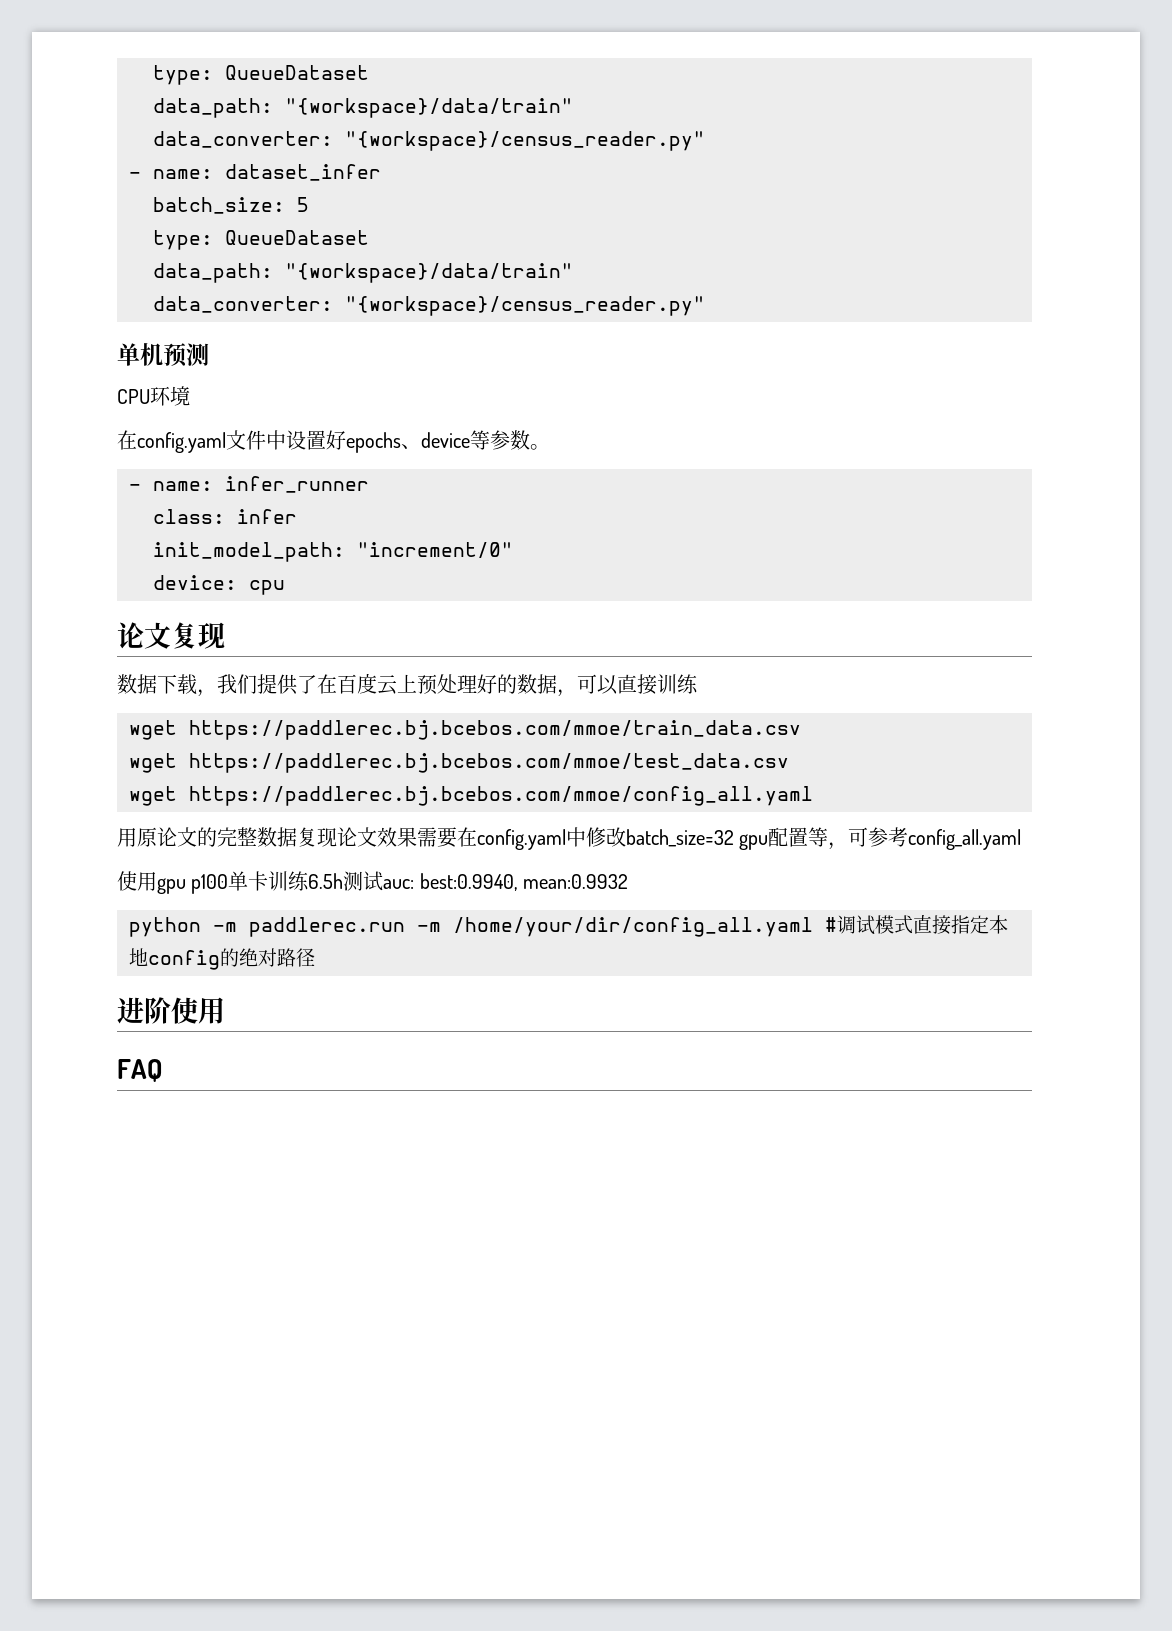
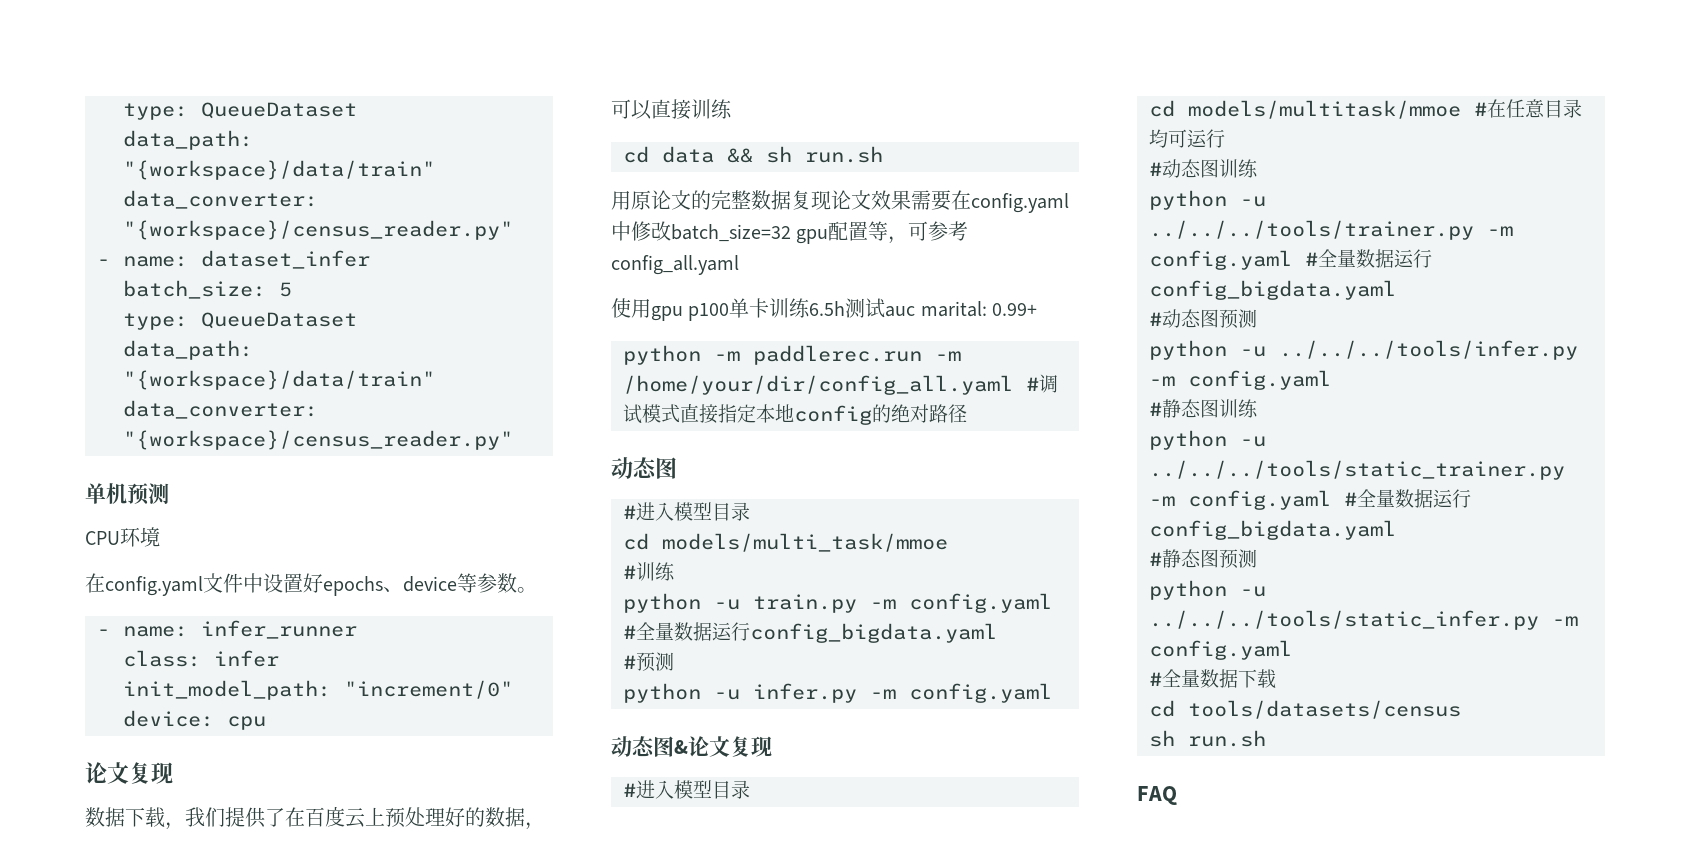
[129,720,801,740] [129,753,789,773] [129,786,813,806] wget https://paddlerec.bj.bcebos.com/mmoe/train_data.csv // wget https://paddlerec.bj.bcebos.com/mmoe/test_data.csv // wget https://paddlerec.bj.bcebos.com/mmoe/config_all.yaml -> [623,146,883,163] cd data && sh run.sh
[383,873,629,891] auc: best:0.9940, mean:0.9932 -> [885,301,1038,317] auc marital: 0.99+
[117,997,225,1024] 进阶使用 -> [611,457,677,479] [623,502,750,521] [623,533,948,552] [623,562,675,581] [623,593,1052,613] [623,622,997,643] [623,652,674,672] [623,683,1052,703] [611,736,772,757] [623,780,750,799] [1149,99,1582,119] [1149,129,1225,148] [1149,159,1258,178] [1149,190,1266,210] [1149,220,1513,240] [1149,249,1432,270] [1149,280,1396,300] [1149,309,1257,329] [1149,340,1578,360] [1149,370,1331,390] [1149,399,1258,418] [1149,430,1266,450] [1149,460,1565,480] [1149,489,1471,510] [1149,520,1396,540] [1149,549,1257,569] [1149,580,1266,600] [1149,610,1578,630] [1149,640,1292,660] [1149,669,1276,689] [1149,700,1461,719] [1149,730,1266,747] 动态图 // #进入模型目录 // cd models/multi_task/mmoe // #训练 // python -u train.py -m config.yaml #全量数据运行config_bigdata.yaml // #预测 // python -u infer.py -m config.yaml // 动态图&论文复现 // #进入模型目录 // cd models/multitask/mmoe #在任意目录均可运行 // #动态图训练 // python -u ../../../tools/trainer.py -m config.yaml #全量数据运行config_bigdata.yaml // #动态图预测 // python -u ../../../tools/infer.py -m config.yaml // #静态图训练 // python -u ../../../tools/static_trainer.py -m config.yaml #全量数据运行config_bigdata.yaml // #静态图预测 // python -u ../../../tools/static_infer.py -m config.yaml // #全量数据下载 // cd tools/datasets/census // sh run.sh

